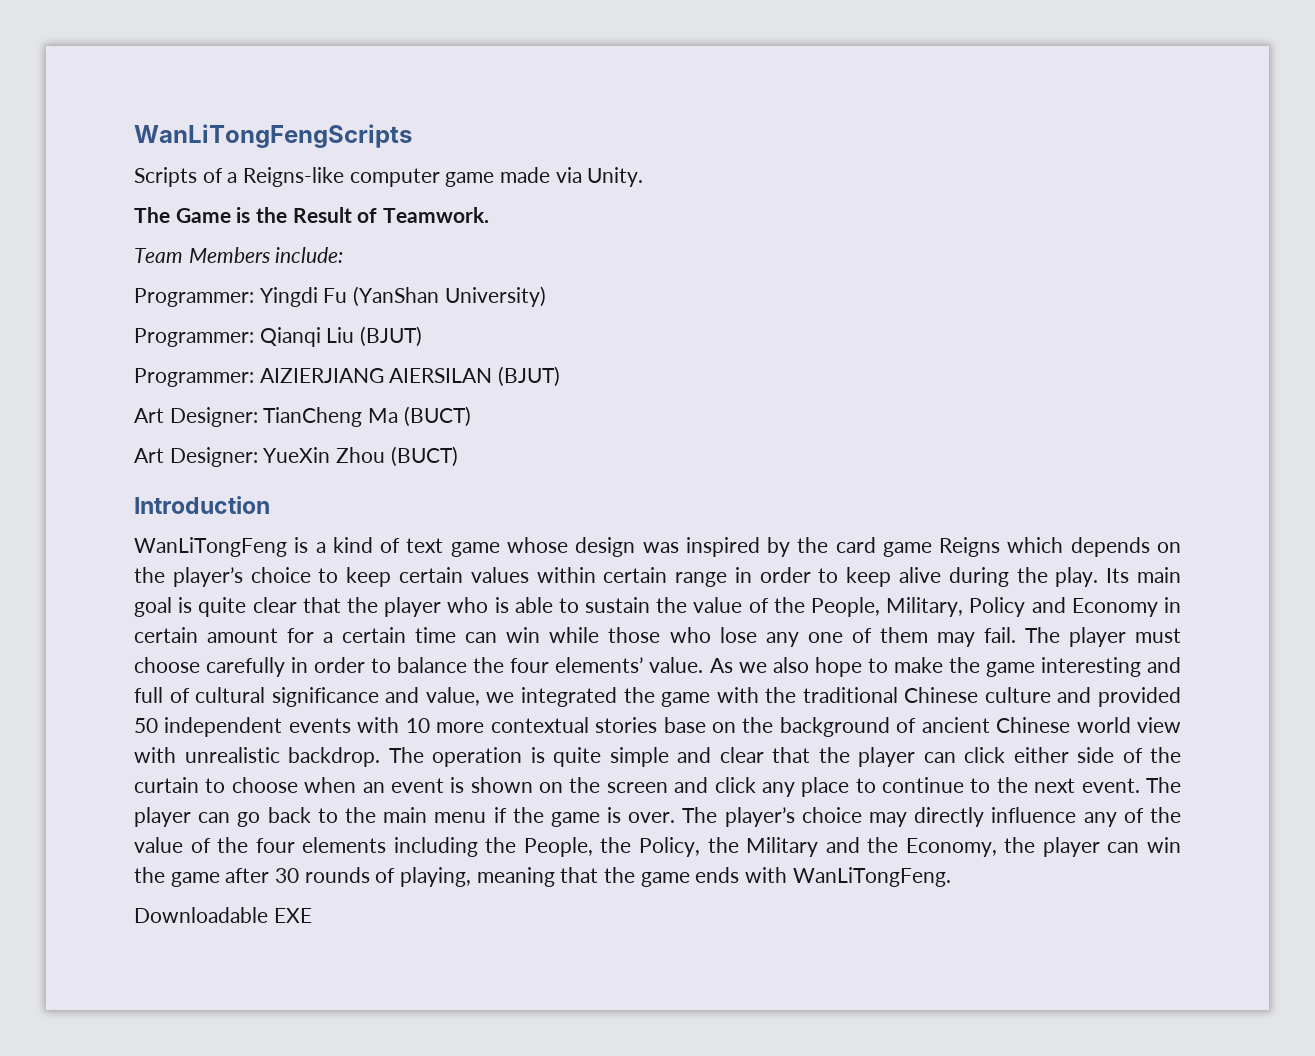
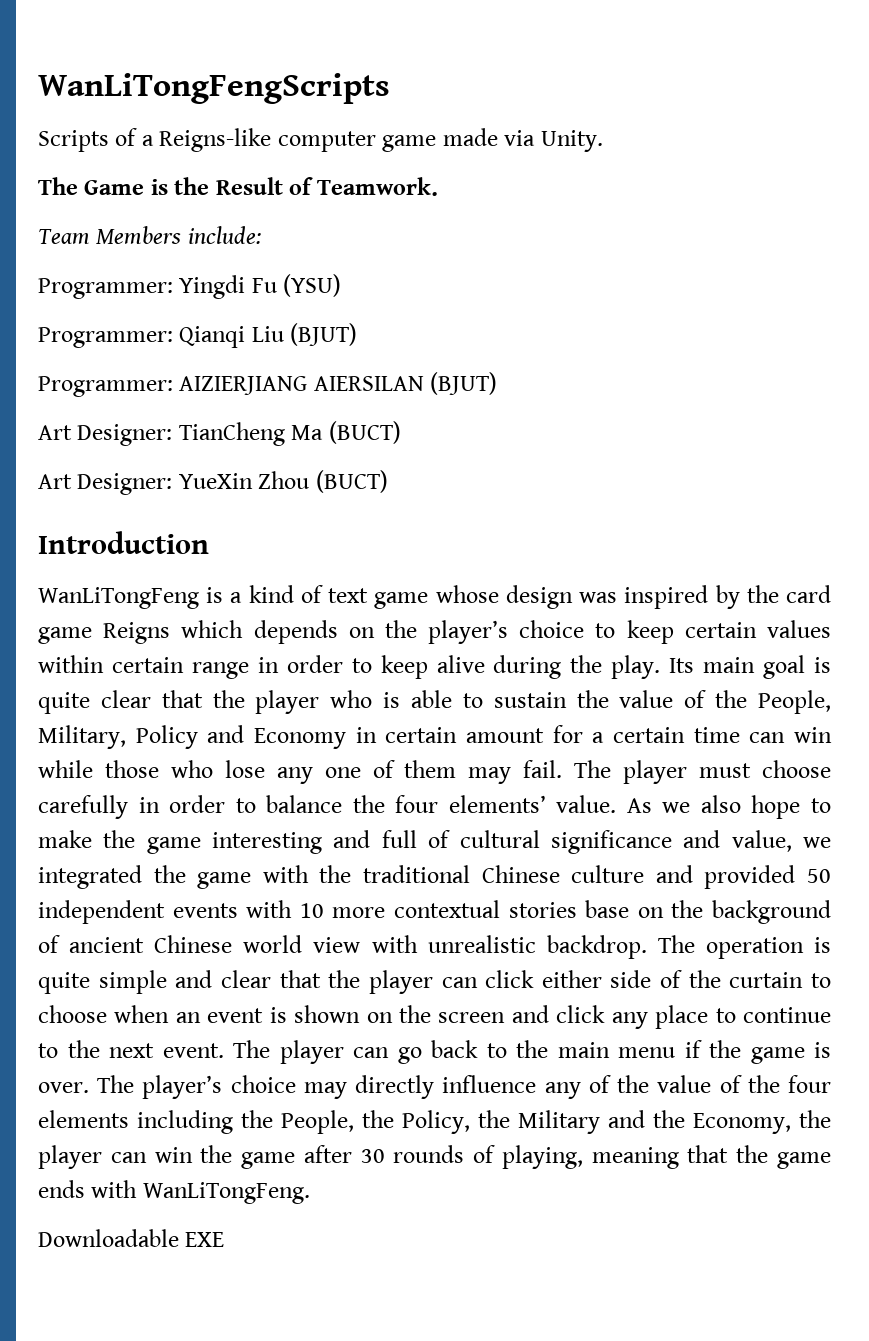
[353,286,546,307] (YanShan University) -> [283,274,342,297] (YSU)

